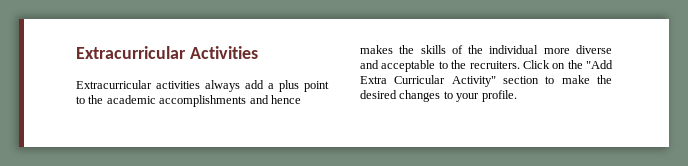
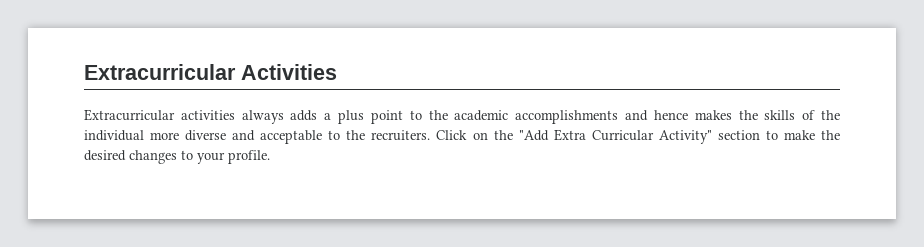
[245,80,264,89] add -> [290,110,318,121] adds

